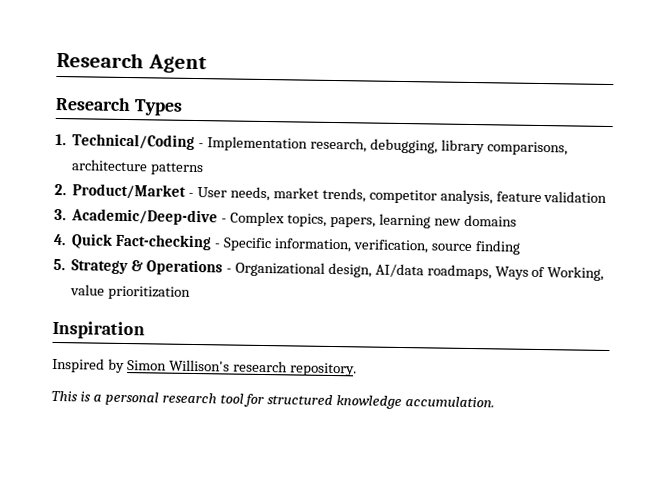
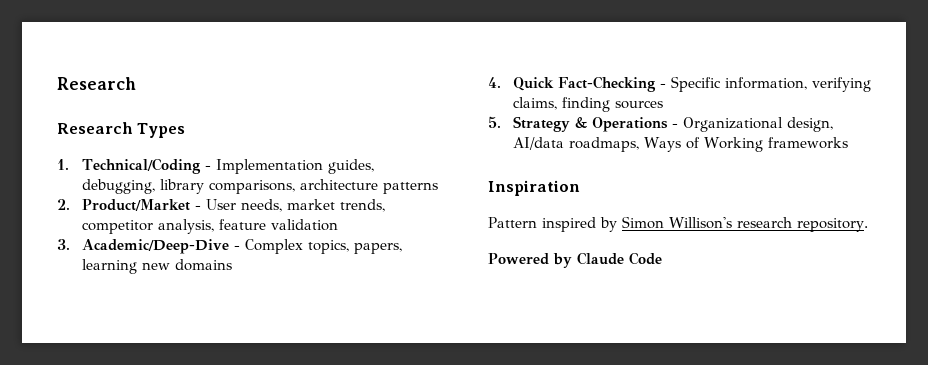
[56,51,207,74] Research Agent -> [57,77,136,90] Research
[309,137,367,153] research, -> [328,159,375,174] guides,
[71,208,219,226] Academic/Deep-dive -> [82,239,230,254] Academic/Deep-Dive
[115,233,213,251] Fact-checking -> [558,76,657,92] Fact-Checking
[352,239,472,254] verification, source -> [812,77,872,92] [513,97,558,110] verifying claims,
(521, 247) none -> [615,100,664,109] sources
[547,266,605,281] [70,284,192,300] Working, value prioritization -> [704,137,849,152] Working frameworks
[52,357,105,373] Inspired -> [488,217,596,232] Pattern inspired
[51,390,496,410] This is a personal research tool for structured knowledge accumulation. -> [488,252,662,268] Powered by Claude Code

